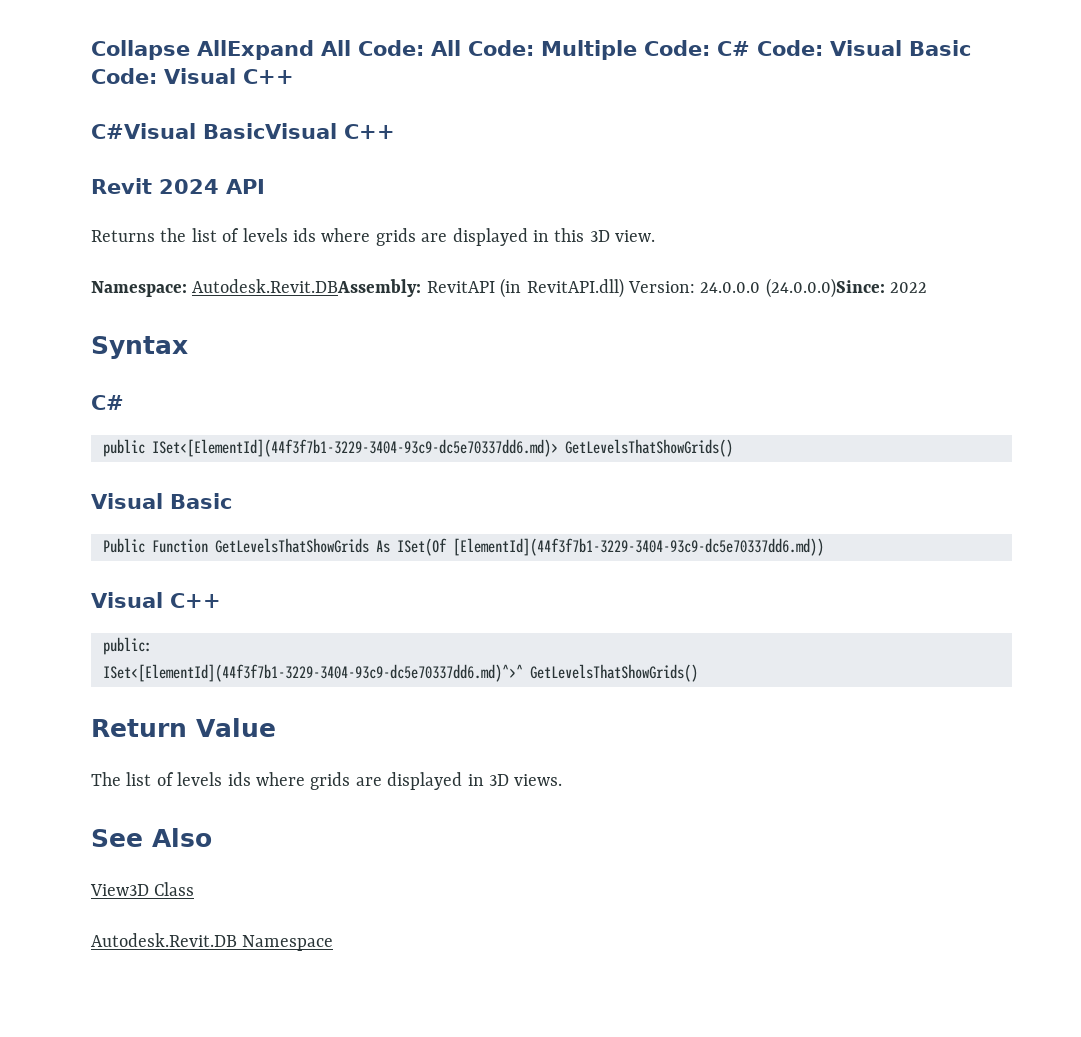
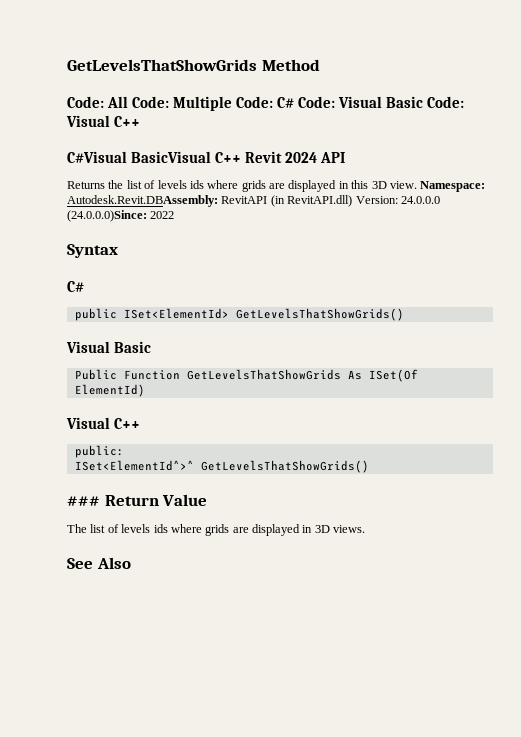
[91,40,351,60] Collapse AllExpand All -> [67,59,320,71] GetLevelsThatShowGrids Method //
(395, 131) // -> (242, 157) none
(656, 236) // -> (417, 185) none
[152,439,558,457] ISet<[ElementId](44f3f7b1-3229-3404-93c9-dc5e70337dd6.md)> -> [123,308,229,319] ISet<ElementId>
[453,538,824,556] [ElementId](44f3f7b1-3229-3404-93c9-dc5e70337dd6.md)) -> [74,384,145,397] ElementId)
[103,664,698,682] ISet<[ElementId](44f3f7b1-3229-3404-93c9-dc5e70337dd6.md)^>^ GetLevelsThatShowGrids() // -> [74,460,369,473] [67,496,100,506] ISet<ElementId^>^ GetLevelsThatShowGrids() // ###
[90,882,195,896] [91,933,334,951] // View3D Class // Autodesk.Revit.DB Namespace -> (131, 563) none

